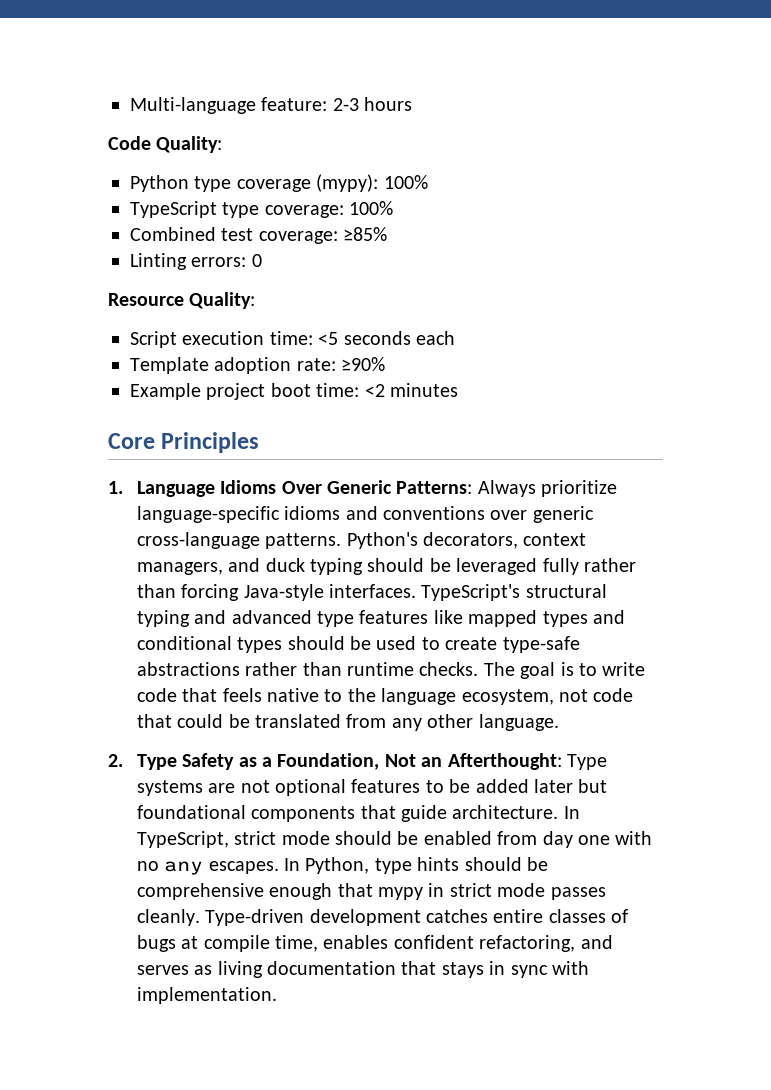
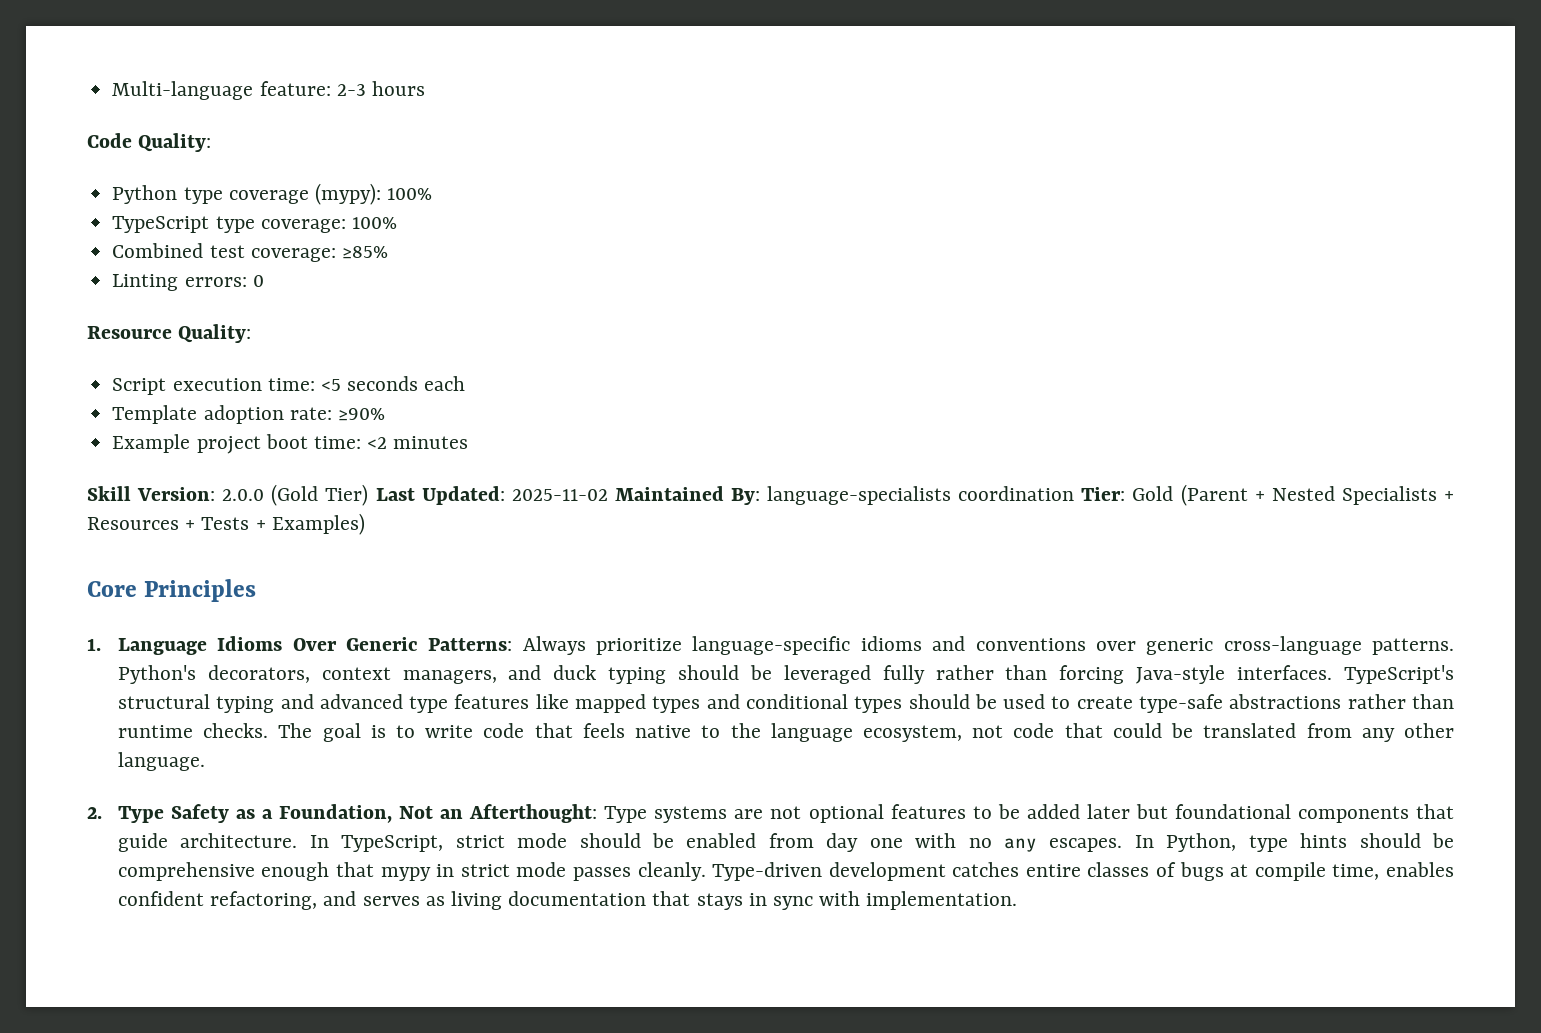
(458, 390) none -> [87,484,1454,506] [87,513,365,535] // Skill Version: 2.0.0 (Gold Tier) Last Updated: 2025-11-02 Maintained By: language-specialists coordination Tier: Gold (Parent + Nested Specialists + Resources + Tests + Examples)

